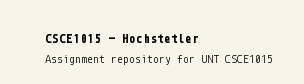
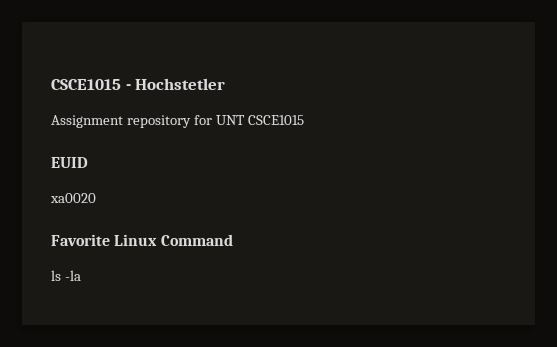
(273, 59) none -> [51,157,88,168] [50,193,96,203] [51,234,233,246] [51,270,81,281] // EUID // xa0020 // Favorite Linux Command // ls -la

